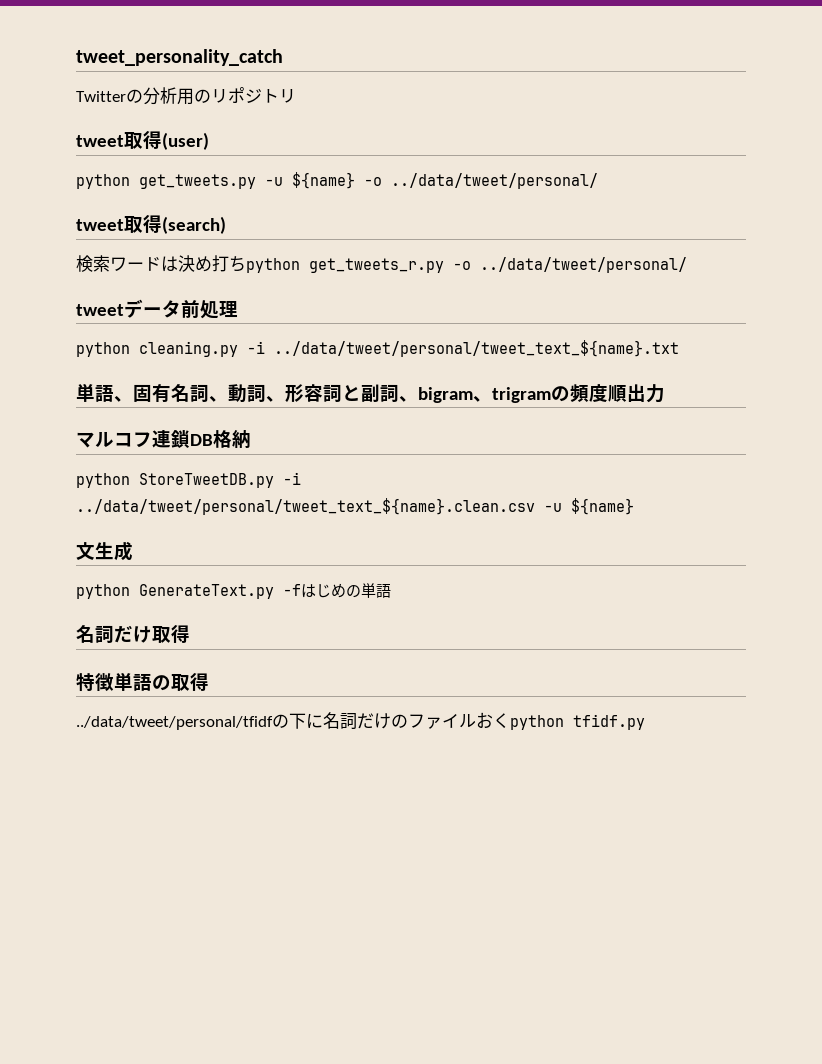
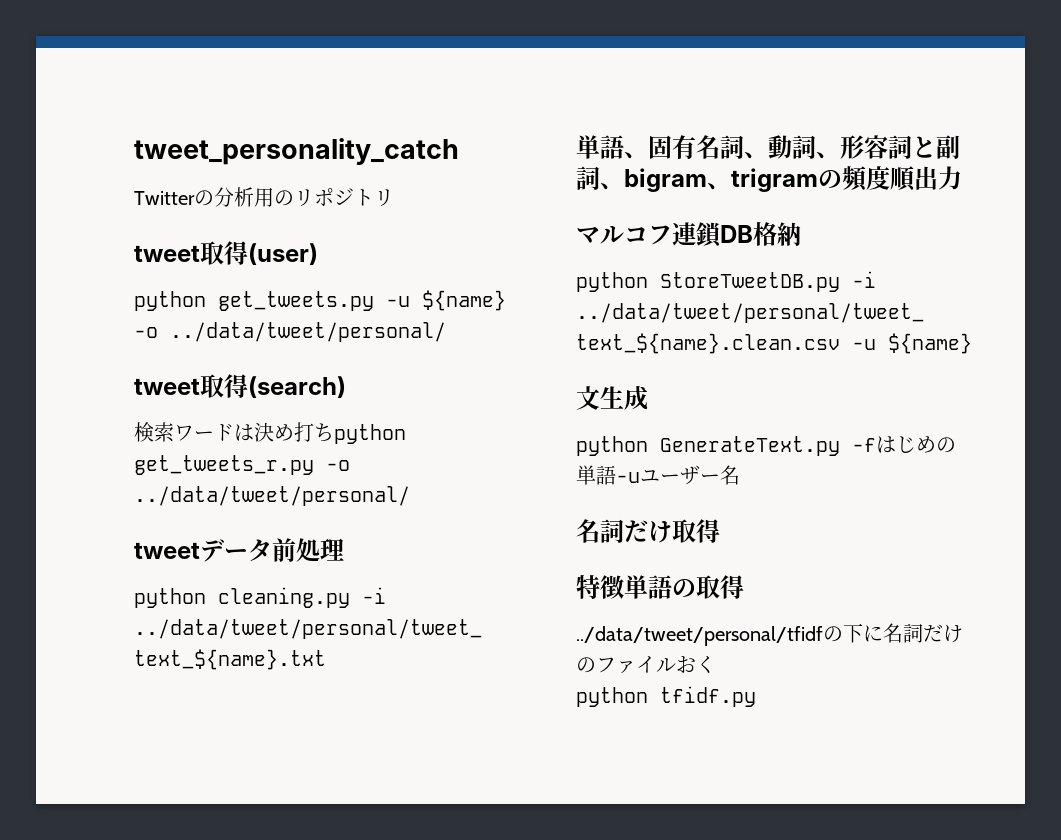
(391, 591) none -> [616,465,740,485] -uユーザー名
(510, 720) none -> (716, 664) //

